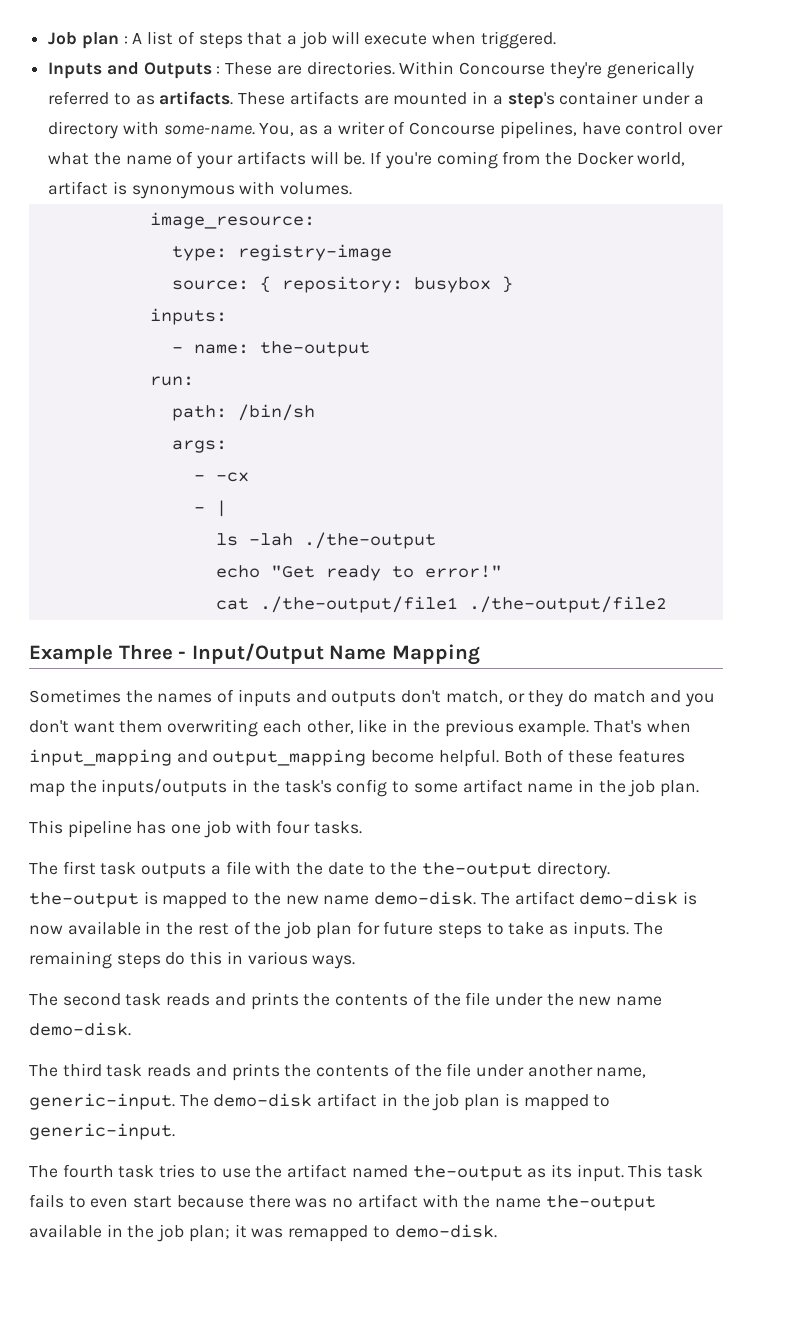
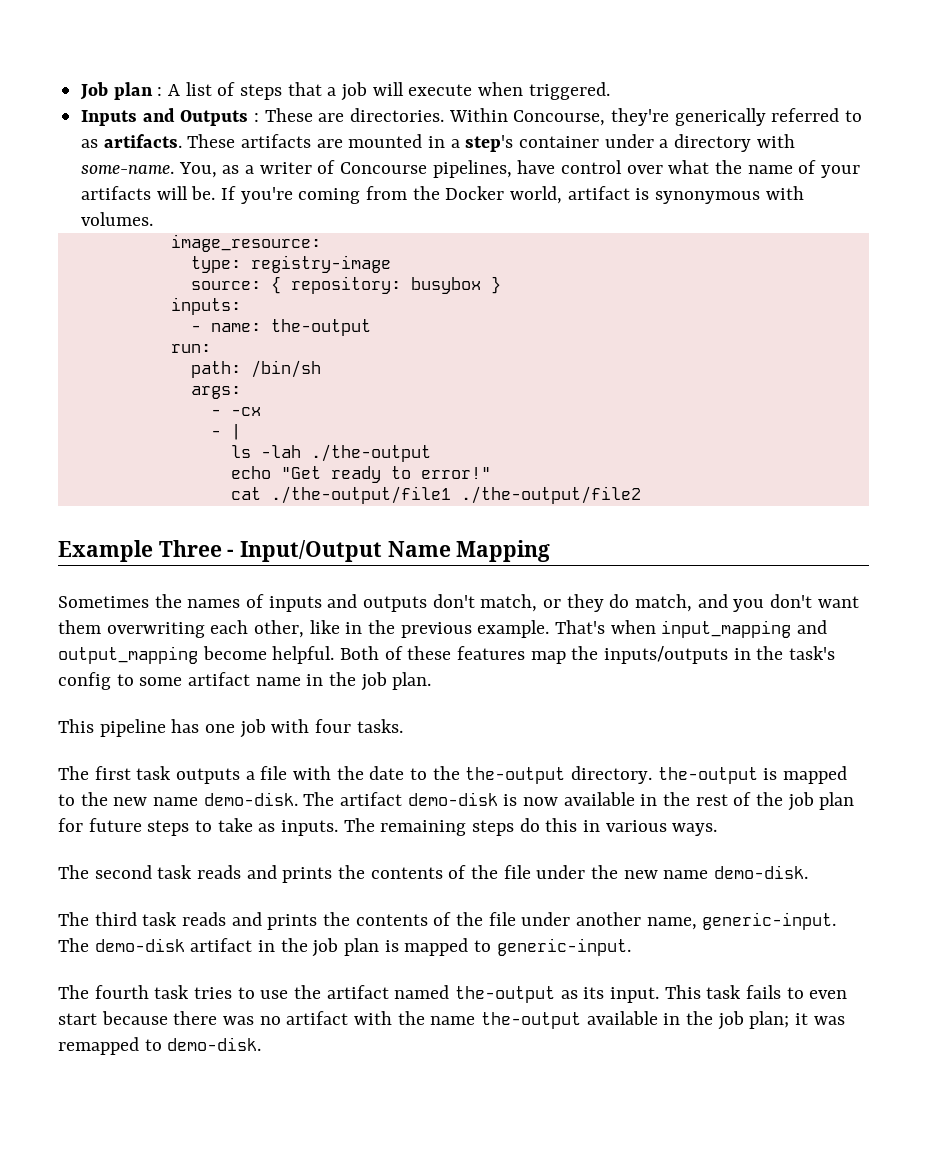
[459,62,546,75] Concourse -> [513,110,606,126] Concourse,
[592,690,646,703] match -> [635,594,693,612] match,

